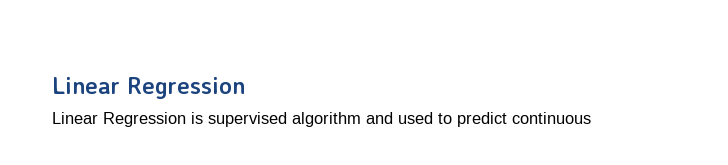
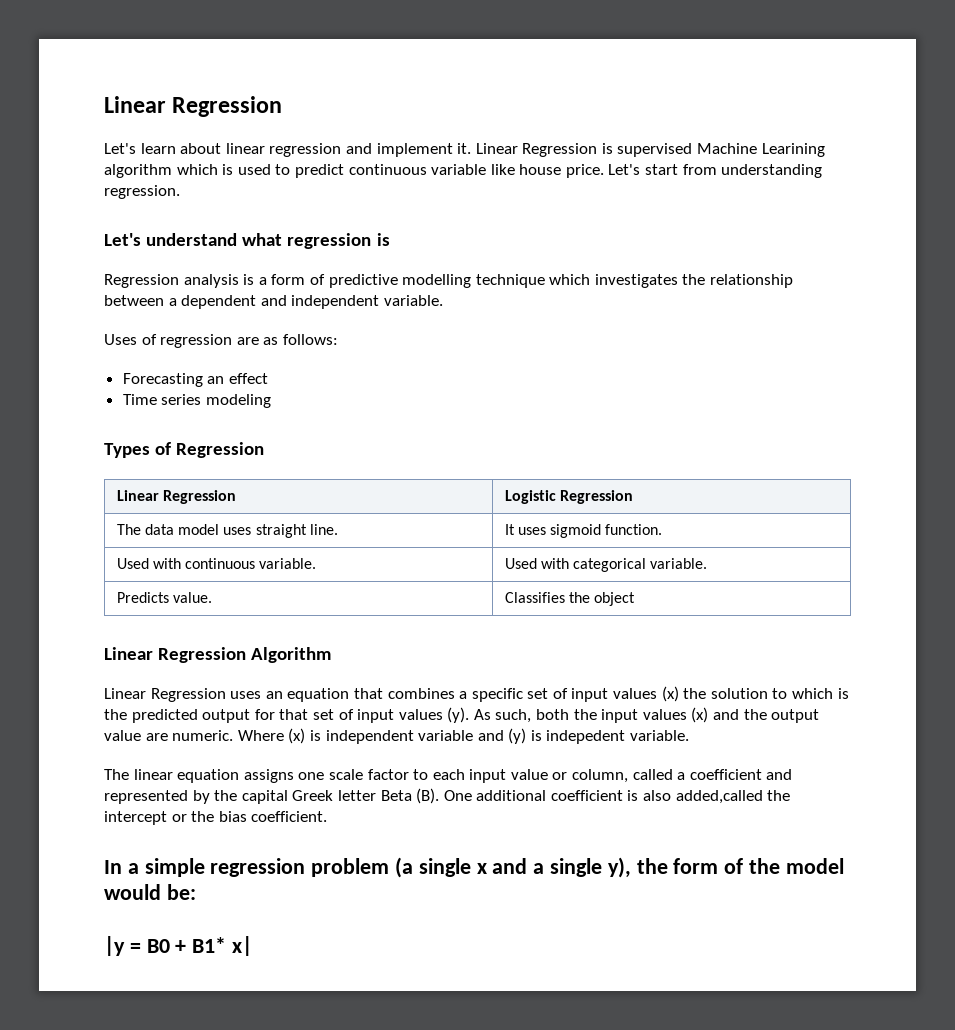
[52,112,591,127] Linear Regression is supervised algorithm and used to predict continuous -> [104,143,825,157] [104,164,823,178] [104,185,180,199] [104,233,390,249] [104,274,794,288] [104,295,443,309] [104,334,338,348] [122,373,268,387] [122,394,271,408] [104,442,265,458] [116,490,237,504] [504,490,634,504] [116,524,338,538] [504,524,663,538] [116,558,317,569] [504,558,708,572] [116,592,213,603] [504,592,636,606] [104,647,332,663] [104,686,849,702] [104,707,820,723] [104,728,690,744] [104,769,793,783] [104,788,791,804] [104,811,328,825] [104,857,844,878] [104,884,196,900] [104,936,253,956] Let's learn about linear regression and implement it. Linear Regression is supervised Machine Learining algorithm which is used to predict continuous variable like house price. Let's start from understanding regression. // Let's understand what regression is // Regression analysis is a form of predictive modelling technique which investigates the relationship between a dependent and independent variable. // Uses of regression are as follows: // Forecasting an effect // Time series modeling // Types of Regression // Linear Regression | Logistic Regression // The data model uses straight line. | It uses sigmoid function. // Used with continuous variable. | Used with categorical variable. // Predicts value. | Classifies the object // Linear Regression Algorithm // Linear Regression uses an equation that combines a specific set of input values (x) the solution to which is the predicted output for that set of input values (y). As such, both the input values (x) and the output value are numeric. Where (x) is independent variable and (y) is indepedent variable. // The linear equation assigns one scale factor to each input value or column, called a coefficient and represented by the capital Greek letter Beta (B). One additional coefficient is also added,called the intercept or the bias coefficient. // In a simple regression problem (a single x and a single y), the form of the model would be: // |y = B0 + B1* x|

